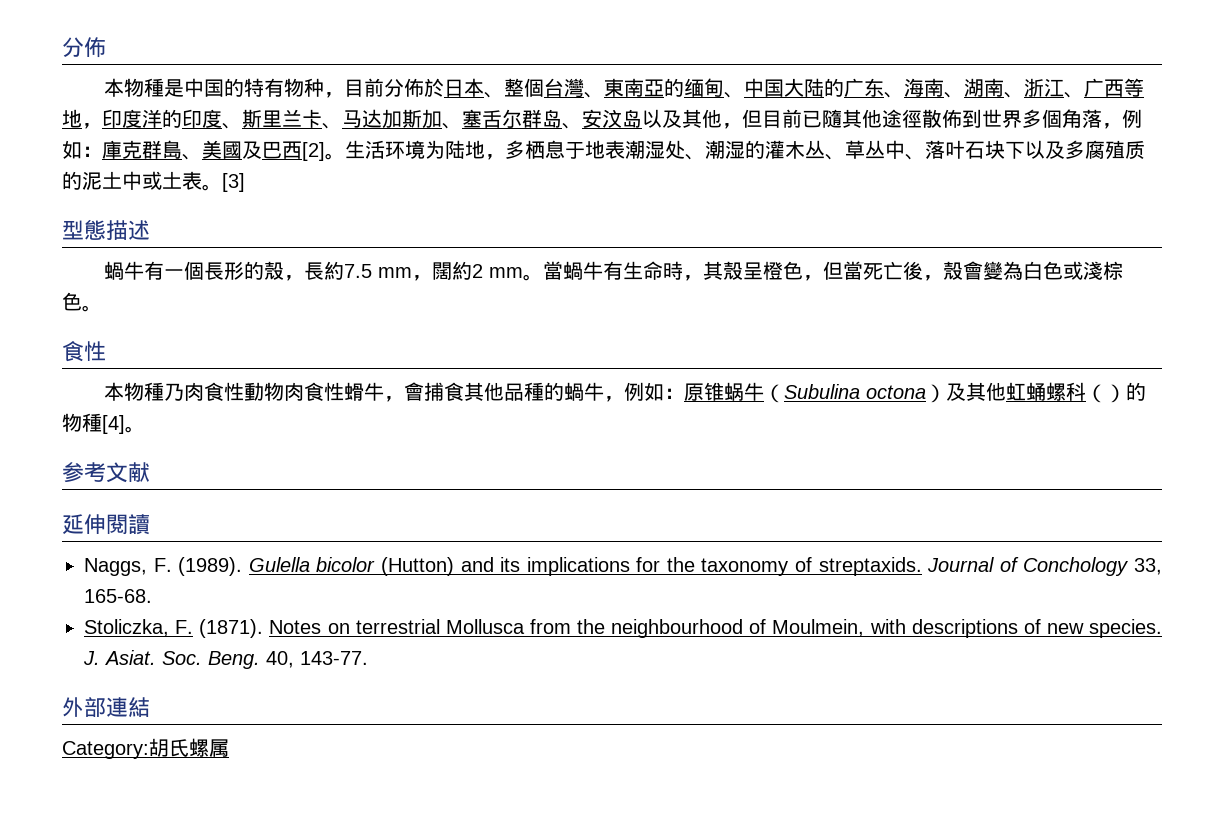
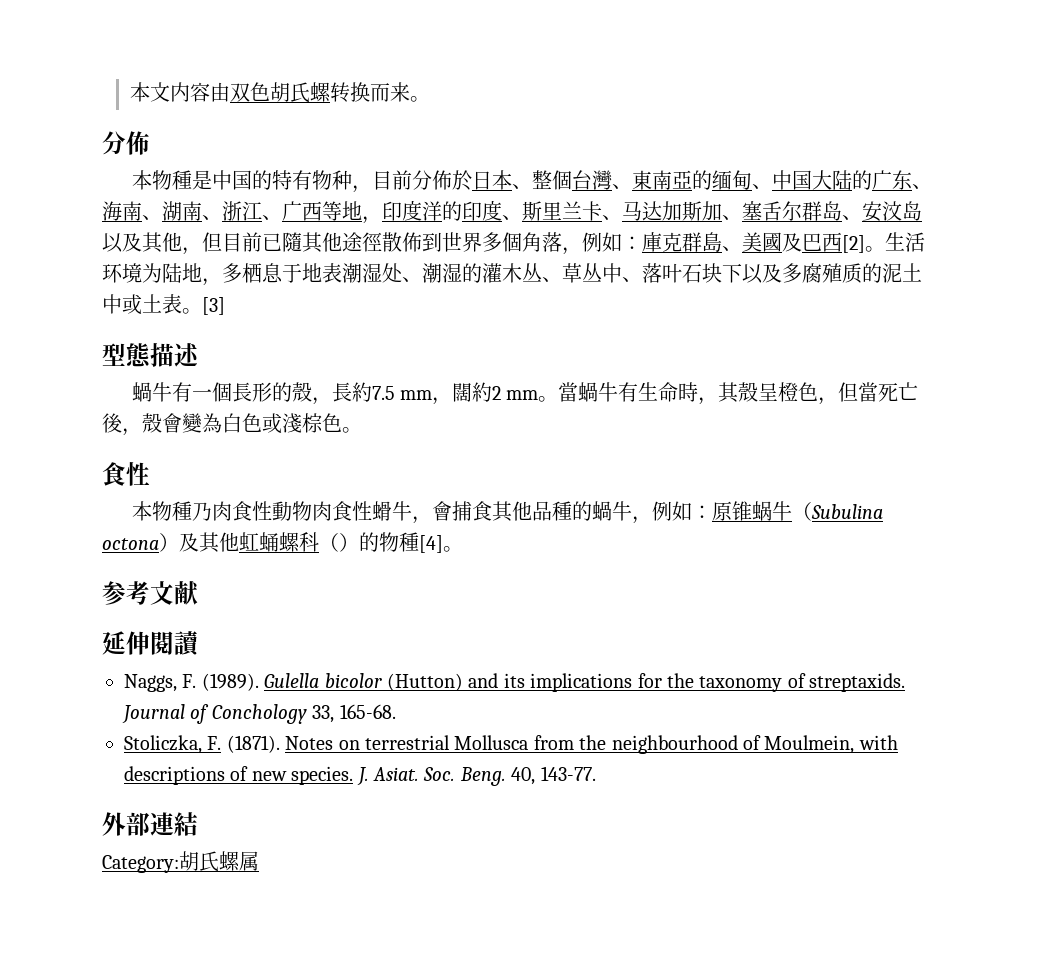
(62, 47) none -> [129,82,430,103] 本文内容由双色胡氏螺转换而来。 //

